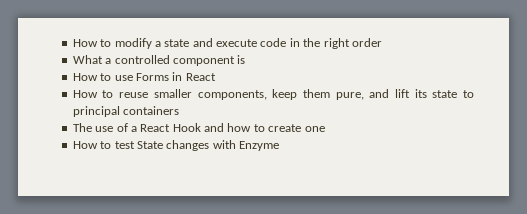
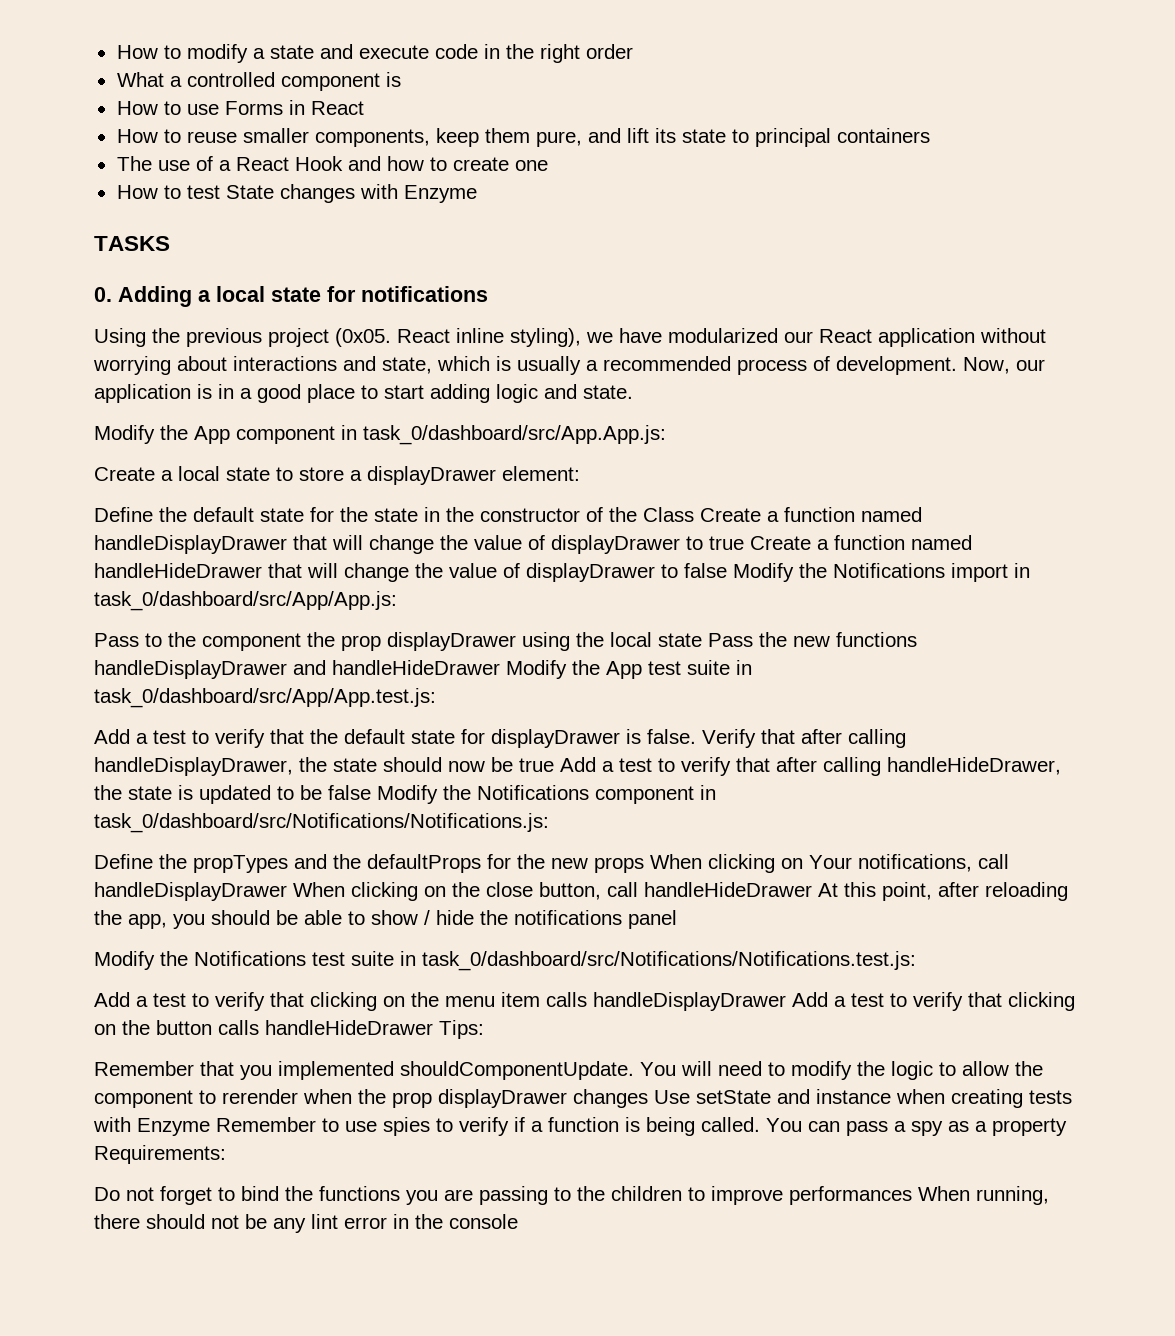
(279, 146) none -> [94,236,170,251] [94,286,488,307] [94,328,1046,347] [93,356,1045,375] [94,384,633,403] [94,425,666,445] [94,466,580,485] [94,507,922,522] [94,535,972,554] [94,563,1030,582] [94,591,397,611] [94,632,917,651] [94,660,752,679] [94,688,436,708] [94,729,906,748] [94,757,1061,776] [94,785,716,804] [94,813,549,833] [94,854,1009,873] [94,882,1068,901] [94,910,677,929] [94,951,916,971] [94,992,1075,1011] [94,1020,484,1039] [94,1061,1043,1080] [94,1089,1072,1108] [93,1117,1067,1136] [94,1145,226,1164] [94,1186,1049,1205] [94,1214,518,1233] // TASKS // 0. Adding a local state for notifications // Using the previous project (0x05. React inline styling), we have modularized our React application without worrying about interactions and state, which is usually a recommended process of development. Now, our application is in a good place to start adding logic and state. // Modify the App component in task_0/dashboard/src/App.App.js: // Create a local state to store a displayDrawer element: // Define the default state for the state in the constructor of the Class Create a function named handleDisplayDrawer that will change the value of displayDrawer to true Create a function named handleHideDrawer that will change the value of displayDrawer to false Modify the Notifications import in task_0/dashboard/src/App/App.js: // Pass to the component the prop displayDrawer using the local state Pass the new functions handleDisplayDrawer and handleHideDrawer Modify the App test suite in task_0/dashboard/src/App/App.test.js: // Add a test to verify that the default state for displayDrawer is false. Verify that after calling handleDisplayDrawer, the state should now be true Add a test to verify that after calling handleHideDrawer, the state is updated to be false Modify the Notifications component in task_0/dashboard/src/Notifications/Notifications.js: // Define the propTypes and the defaultProps for the new props When clicking on Your notifications, call handleDisplayDrawer When clicking on the close button, call handleHideDrawer At this point, after reloading the app, you should be able to show / hide the notifications panel // Modify the Notifications test suite in task_0/dashboard/src/Notifications/Notifications.test.js: // Add a test to verify that clicking on the menu item calls handleDisplayDrawer Add a test to verify that clicking on the button calls handleHideDrawer Tips: // Remember that you implemented shouldComponentUpdate. You will need to modify the logic to allow the component to rerender when the prop displayDrawer changes Use setState and instance when creating tests with Enzyme Remember to use spies to verify if a function is being called. You can pass a spy as a property Requirements: // Do not forget to bind the functions you are passing to the children to improve performances When running, there should not be any lint error in the console

